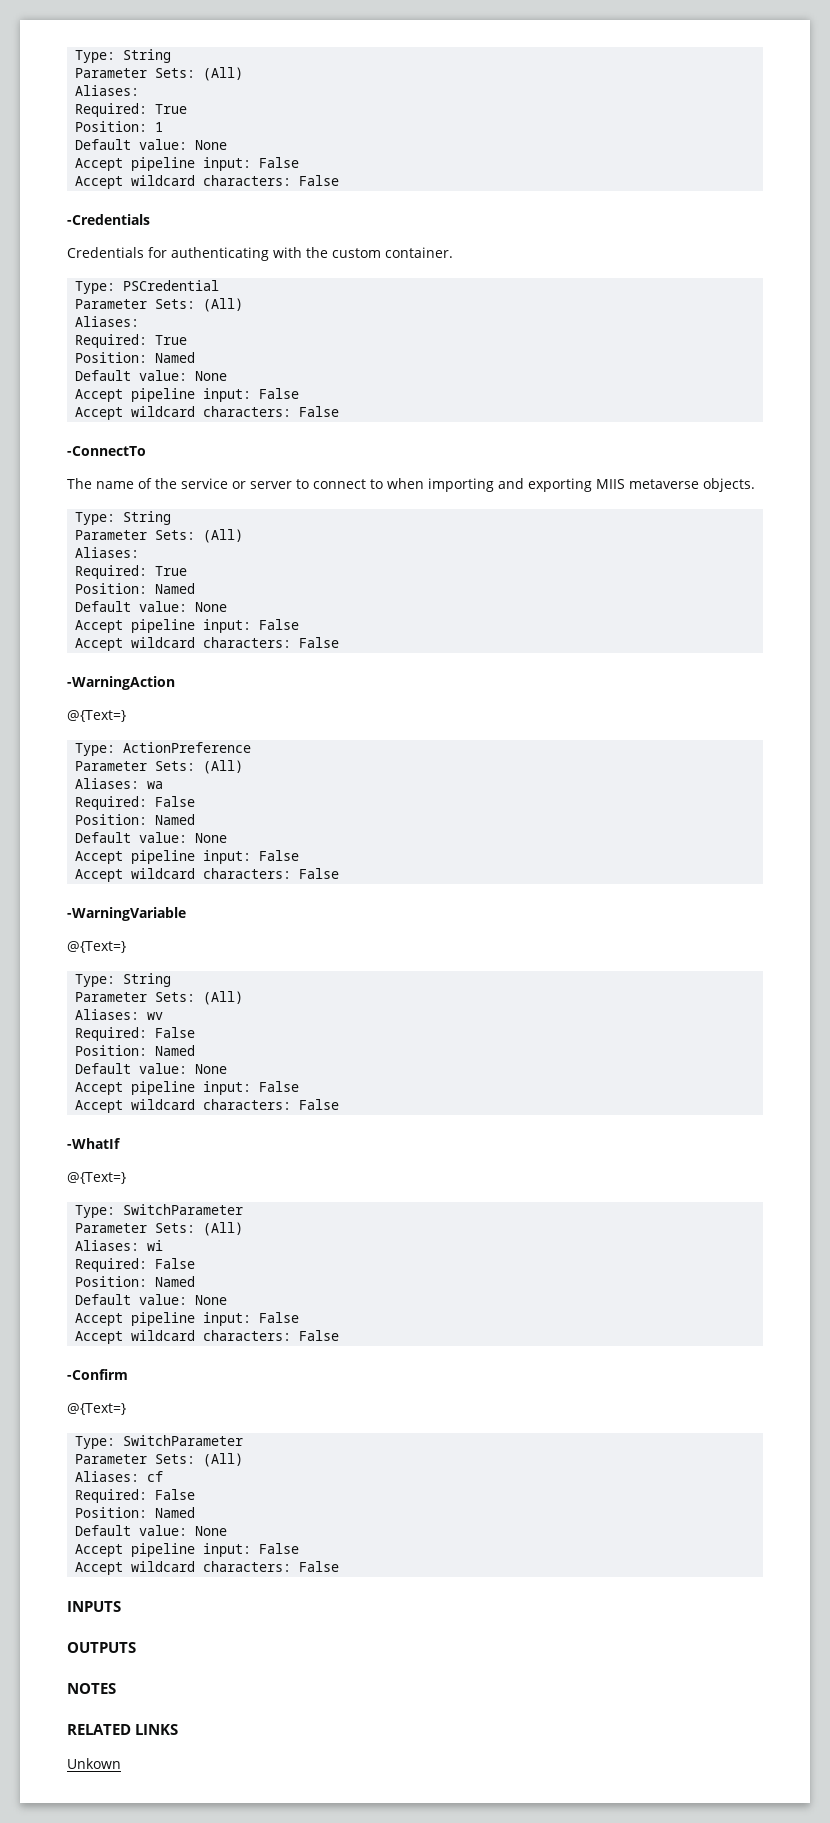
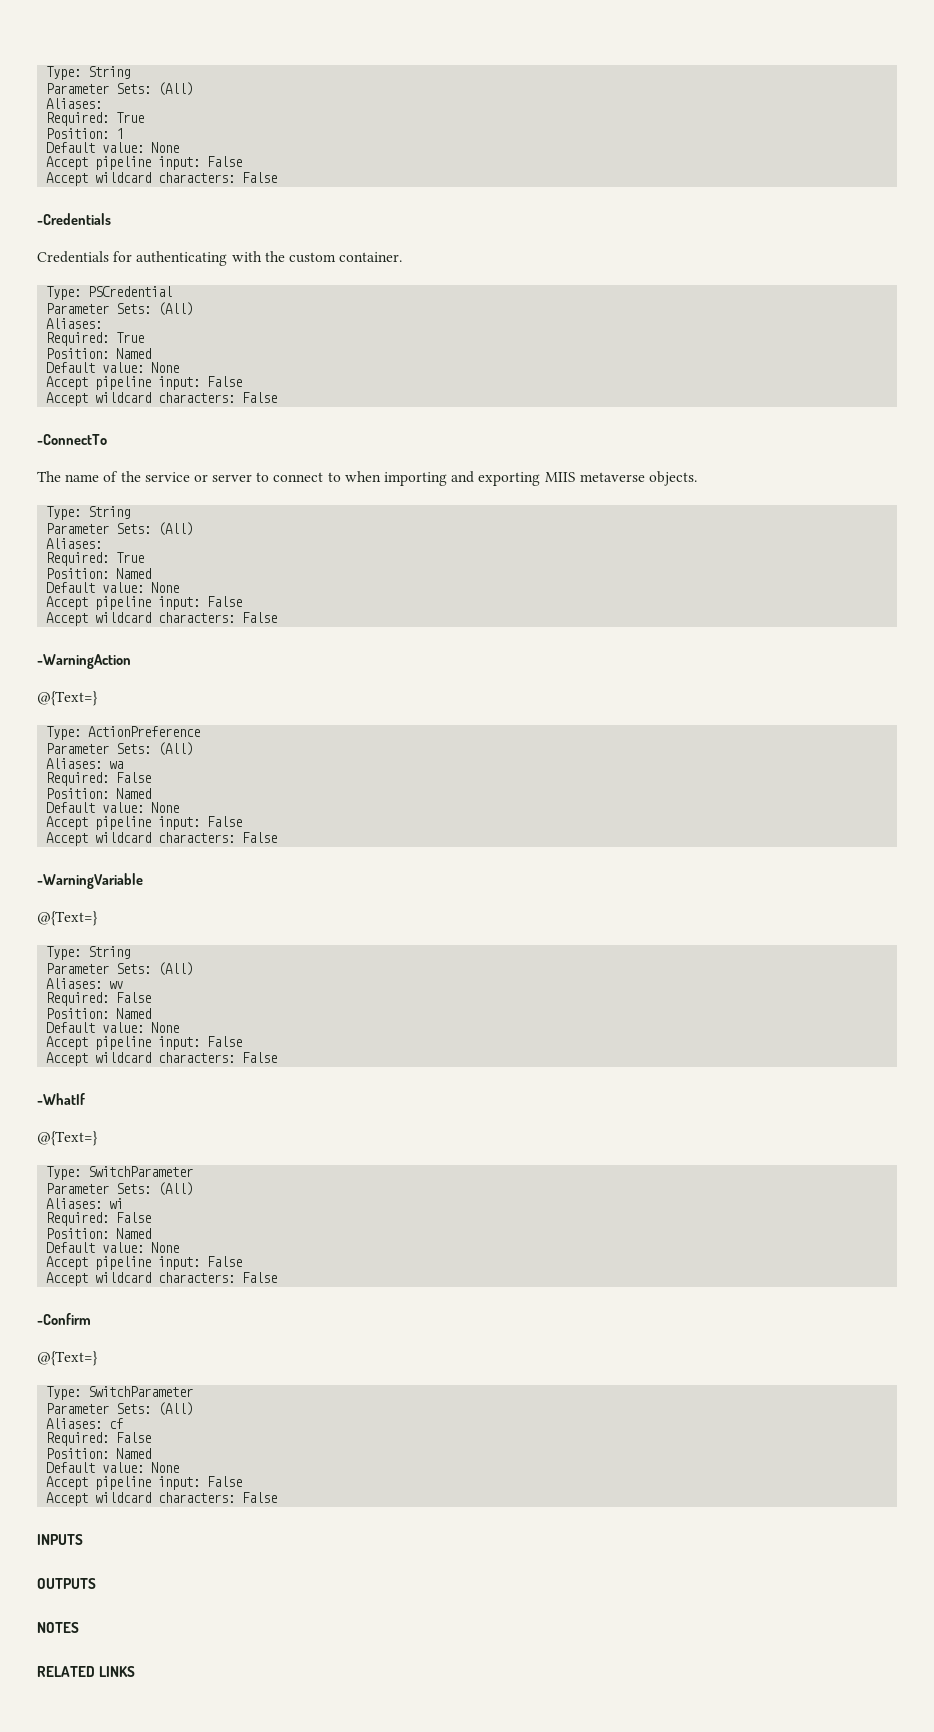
[67,1758,121,1769] // Unkown -> (136, 1671) none

